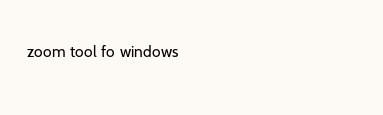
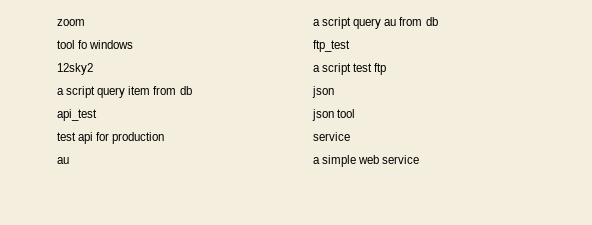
(66, 53) none -> (85, 22) //
(178, 51) none -> [57,63,93,75] [57,86,192,98] [57,109,97,121] [57,132,165,144] [57,157,69,164] [313,17,438,29] [313,40,350,52] [313,63,387,75] [312,86,334,98] [312,109,356,121] [313,132,350,141] [313,155,420,167] // 12sky2 // a script query item from db // api_test // test api for production // au // a script query au from db // ftp_test // a script test ftp // json // json tool // service // a simple web service

